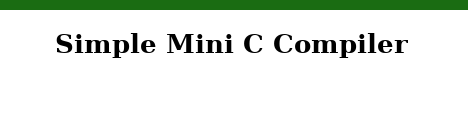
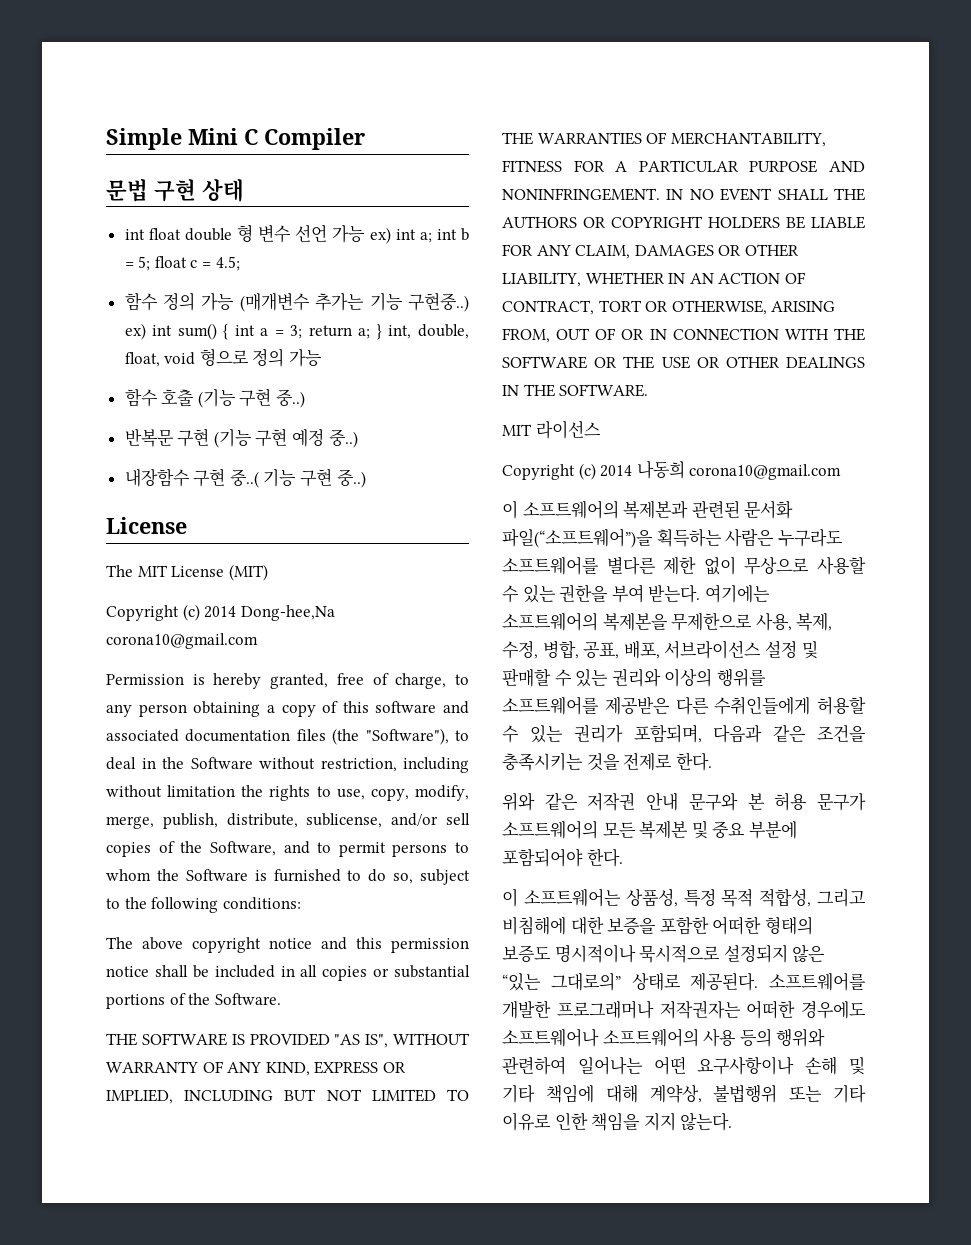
(408, 45) none -> [106,179,244,202] [124,224,470,244] [124,256,240,271] [124,292,469,312] [124,323,469,340] [124,348,323,367] [124,388,306,408] [124,428,358,448] [124,468,366,488] [106,517,187,534] [106,564,268,581] [106,604,335,621] [106,633,258,649] [106,673,470,689] [106,701,469,717] [106,728,469,745] [106,757,469,773] [106,785,469,801] [106,813,471,829] [106,841,469,857] [106,869,470,885] [106,897,301,913] [106,937,469,953] [106,965,470,981] [106,993,281,1009] [106,1033,470,1048] [106,1061,406,1076] [106,1089,469,1104] [502,132,826,147] [502,160,865,173] [502,188,865,201] [502,216,865,229] [502,244,799,259] [502,272,806,287] [502,300,836,315] [502,328,865,343] [502,356,865,369] [502,384,649,397] [502,420,601,439] [502,460,842,480] [502,500,794,519] [502,528,843,548] [502,556,866,575] [502,584,770,603] [502,612,833,631] [502,640,818,659] [502,668,766,687] [502,696,866,715] [502,724,866,743] [502,752,712,771] [502,792,866,811] [502,820,797,839] [502,848,623,867] [502,888,866,907] [502,916,813,935] [502,944,826,963] [502,972,866,991] [502,1000,866,1019] [502,1028,826,1047] [502,1056,865,1075] [502,1084,866,1103] [502,1112,733,1131] // 문법 구현 상태 // int float double 형 변수 선언 가능 ex) int a; int b = 5; float c = 4.5; // 함수 정의 가능 (매개변수 추가는 기능 구현중..) ex) int sum() { int a = 3; return a; } int, double, float, void 형으로 정의 가능 // 함수 호출 (기능 구현 중..) // 반복문 구현 (기능 구현 예정 중..) // 내장함수 구현 중..( 기능 구현 중..) // License // The MIT License (MIT) // Copyright (c) 2014 Dong-hee,Na corona10@gmail.com // Permission is hereby granted, free of charge, to any person obtaining a copy of this software and associated documentation files (the "Software"), to deal in the Software without restriction, including without limitation the rights to use, copy, modify, merge, publish, distribute, sublicense, and/or sell copies of the Software, and to permit persons to whom the Software is furnished to do so, subject to the following conditions: // The above copyright notice and this permission notice shall be included in all copies or substantial portions of the Software. // THE SOFTWARE IS PROVIDED "AS IS", WITHOUT WARRANTY OF ANY KIND, EXPRESS OR IMPLIED, INCLUDING BUT NOT LIMITED TO THE WARRANTIES OF MERCHANTABILITY, FITNESS FOR A PARTICULAR PURPOSE AND NONINFRINGEMENT. IN NO EVENT SHALL THE AUTHORS OR COPYRIGHT HOLDERS BE LIABLE FOR ANY CLAIM, DAMAGES OR OTHER LIABILITY, WHETHER IN AN ACTION OF CONTRACT, TORT OR OTHERWISE, ARISING FROM, OUT OF OR IN CONNECTION WITH THE SOFTWARE OR THE USE OR OTHER DEALINGS IN THE SOFTWARE. // MIT 라이선스 // Copyright (c) 2014 나동희 corona10@gmail.com // 이 소프트웨어의 복제본과 관련된 문서화 파일(“소프트웨어”)을 획득하는 사람은 누구라도 소프트웨어를 별다른 제한 없이 무상으로 사용할 수 있는 권한을 부여 받는다. 여기에는 소프트웨어의 복제본을 무제한으로 사용, 복제, 수정, 병합, 공표, 배포, 서브라이선스 설정 및 판매할 수 있는 권리와 이상의 행위를 소프트웨어를 제공받은 다른 수취인들에게 허용할 수 있는 권리가 포함되며, 다음과 같은 조건을 충족시키는 것을 전제로 한다. // 위와 같은 저작권 안내 문구와 본 허용 문구가 소프트웨어의 모든 복제본 및 중요 부분에 포함되어야 한다. // 이 소프트웨어는 상품성, 특정 목적 적합성, 그리고 비침해에 대한 보증을 포함한 어떠한 형태의 보증도 명시적이나 묵시적으로 설정되지 않은 “있는 그대로의” 상태로 제공된다. 소프트웨어를 개발한 프로그래머나 저작권자는 어떠한 경우에도 소프트웨어나 소프트웨어의 사용 등의 행위와 관련하여 일어나는 어떤 요구사항이나 손해 및 기타 책임에 대해 계약상, 불법행위 또는 기타 이유로 인한 책임을 지지 않는다.

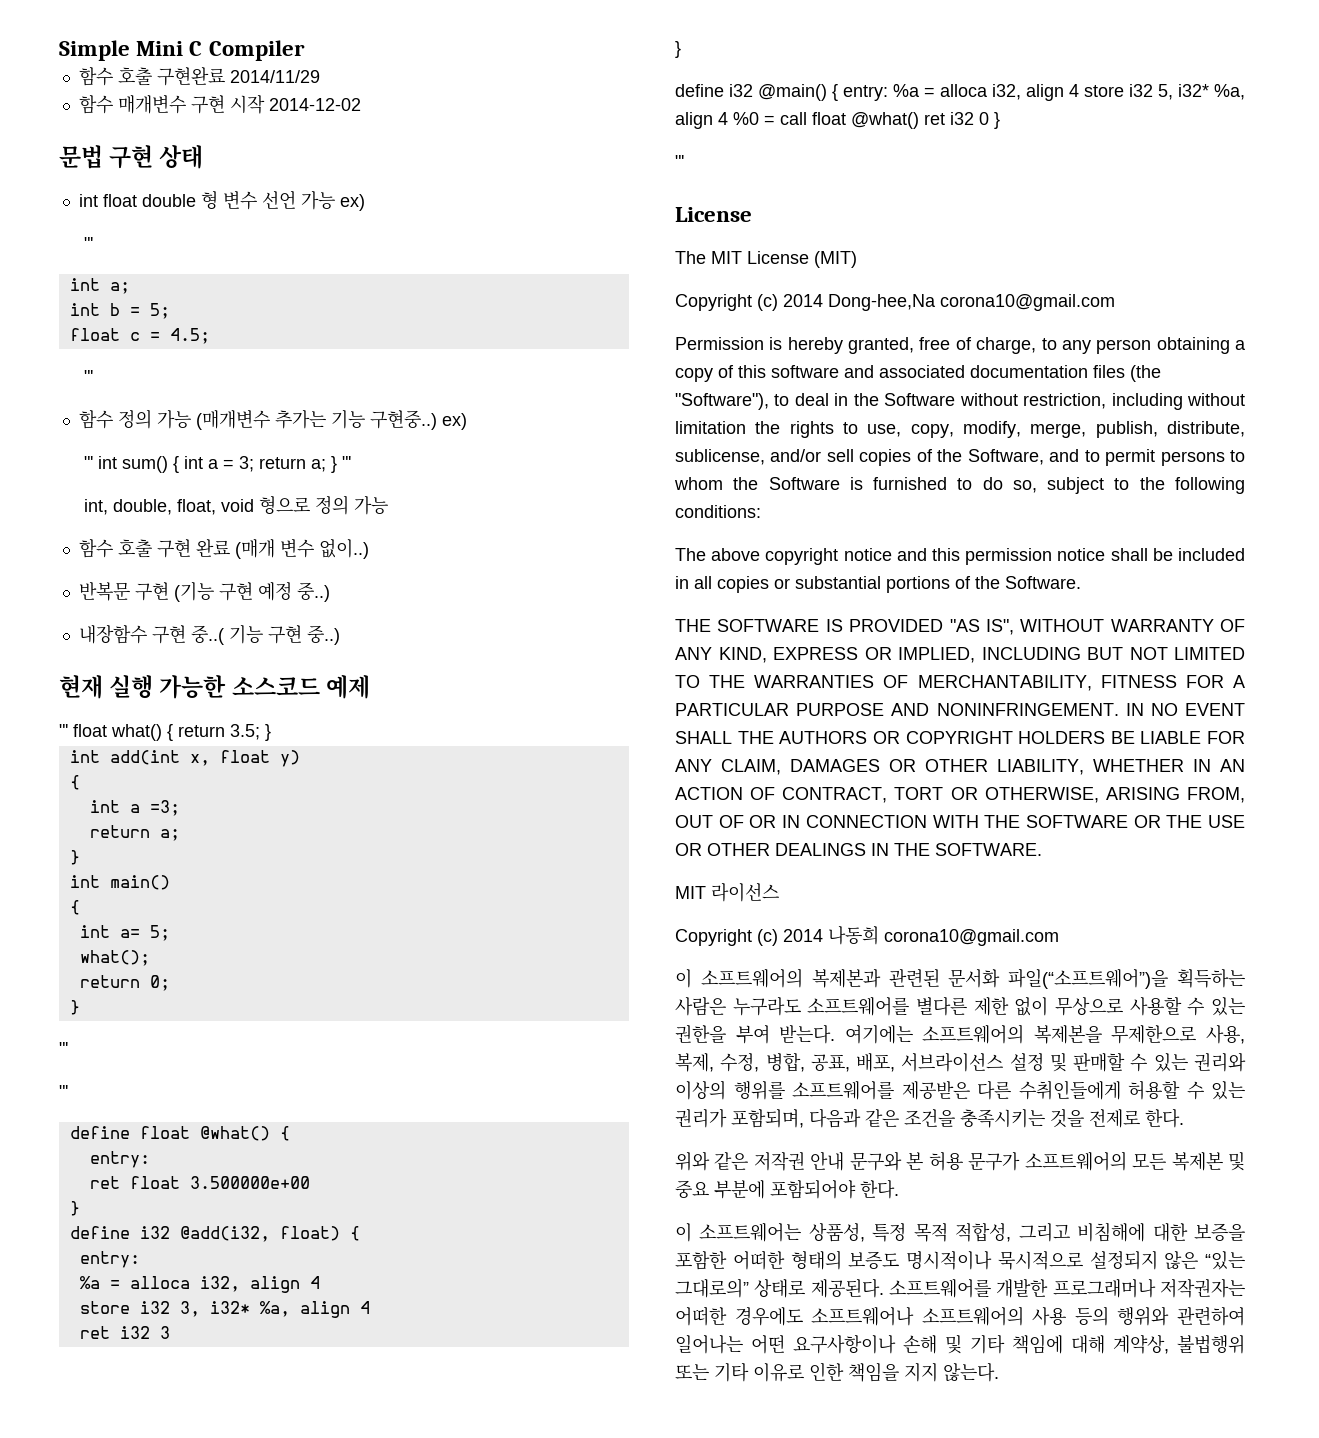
(365, 139) none -> [78,67,320,86] [78,95,361,114] // 함수 호출 구현완료 2014/11/29 // 함수 매개변수 구현 시작 2014-12-02
(391, 235) none -> [83,237,93,250] // "' //
(432, 237) none -> (130, 288) //
(151, 263) none -> (170, 311) //
(240, 263) none -> [83,370,93,383] // "'
(146, 331) none -> [83,456,93,469] // "'
(382, 332) none -> [341,456,351,469] "' //
[197,388,306,408] (기능 구현 중..) -> [156,539,369,559] 구현 완료 (매개 변수 없이..)
(366, 478) none -> [59,675,370,699] [59,724,271,741] [69,750,300,767] [69,775,80,790] [89,800,180,816] [89,825,180,841] [69,850,80,865] [69,875,170,890] [69,900,80,915] [79,925,170,941] [79,950,150,966] [79,975,170,991] [69,1000,80,1015] [59,1042,68,1055] [59,1085,68,1098] [69,1126,290,1141] [89,1151,150,1168] [89,1176,310,1189] [69,1201,80,1216] [69,1226,360,1242] [79,1251,140,1268] [79,1276,320,1293] [79,1301,370,1318] [79,1326,170,1339] [675,41,681,58] [675,84,1245,101] [675,112,1000,129] [675,155,684,168] // 현재 실행 가능한 소스코드 예제 // "' float what() { return 3.5; } // int add(int x, float y) // { // int a =3; // return a; // } // int main() // { // int a= 5; // what(); // return 0; // } // "' // "' // define float @what() { // entry: // ret float 3.500000e+00 // } // define i32 @add(i32, float) { // entry: // %a = alloca i32, align 4 // store i32 3, i32* %a, align 4 // ret i32 3 // } // define i32 @main() { entry: %a = alloca i32, align 4 store i32 5, i32* %a, align 4 %0 = call float @what() ret i32 0 } // "'

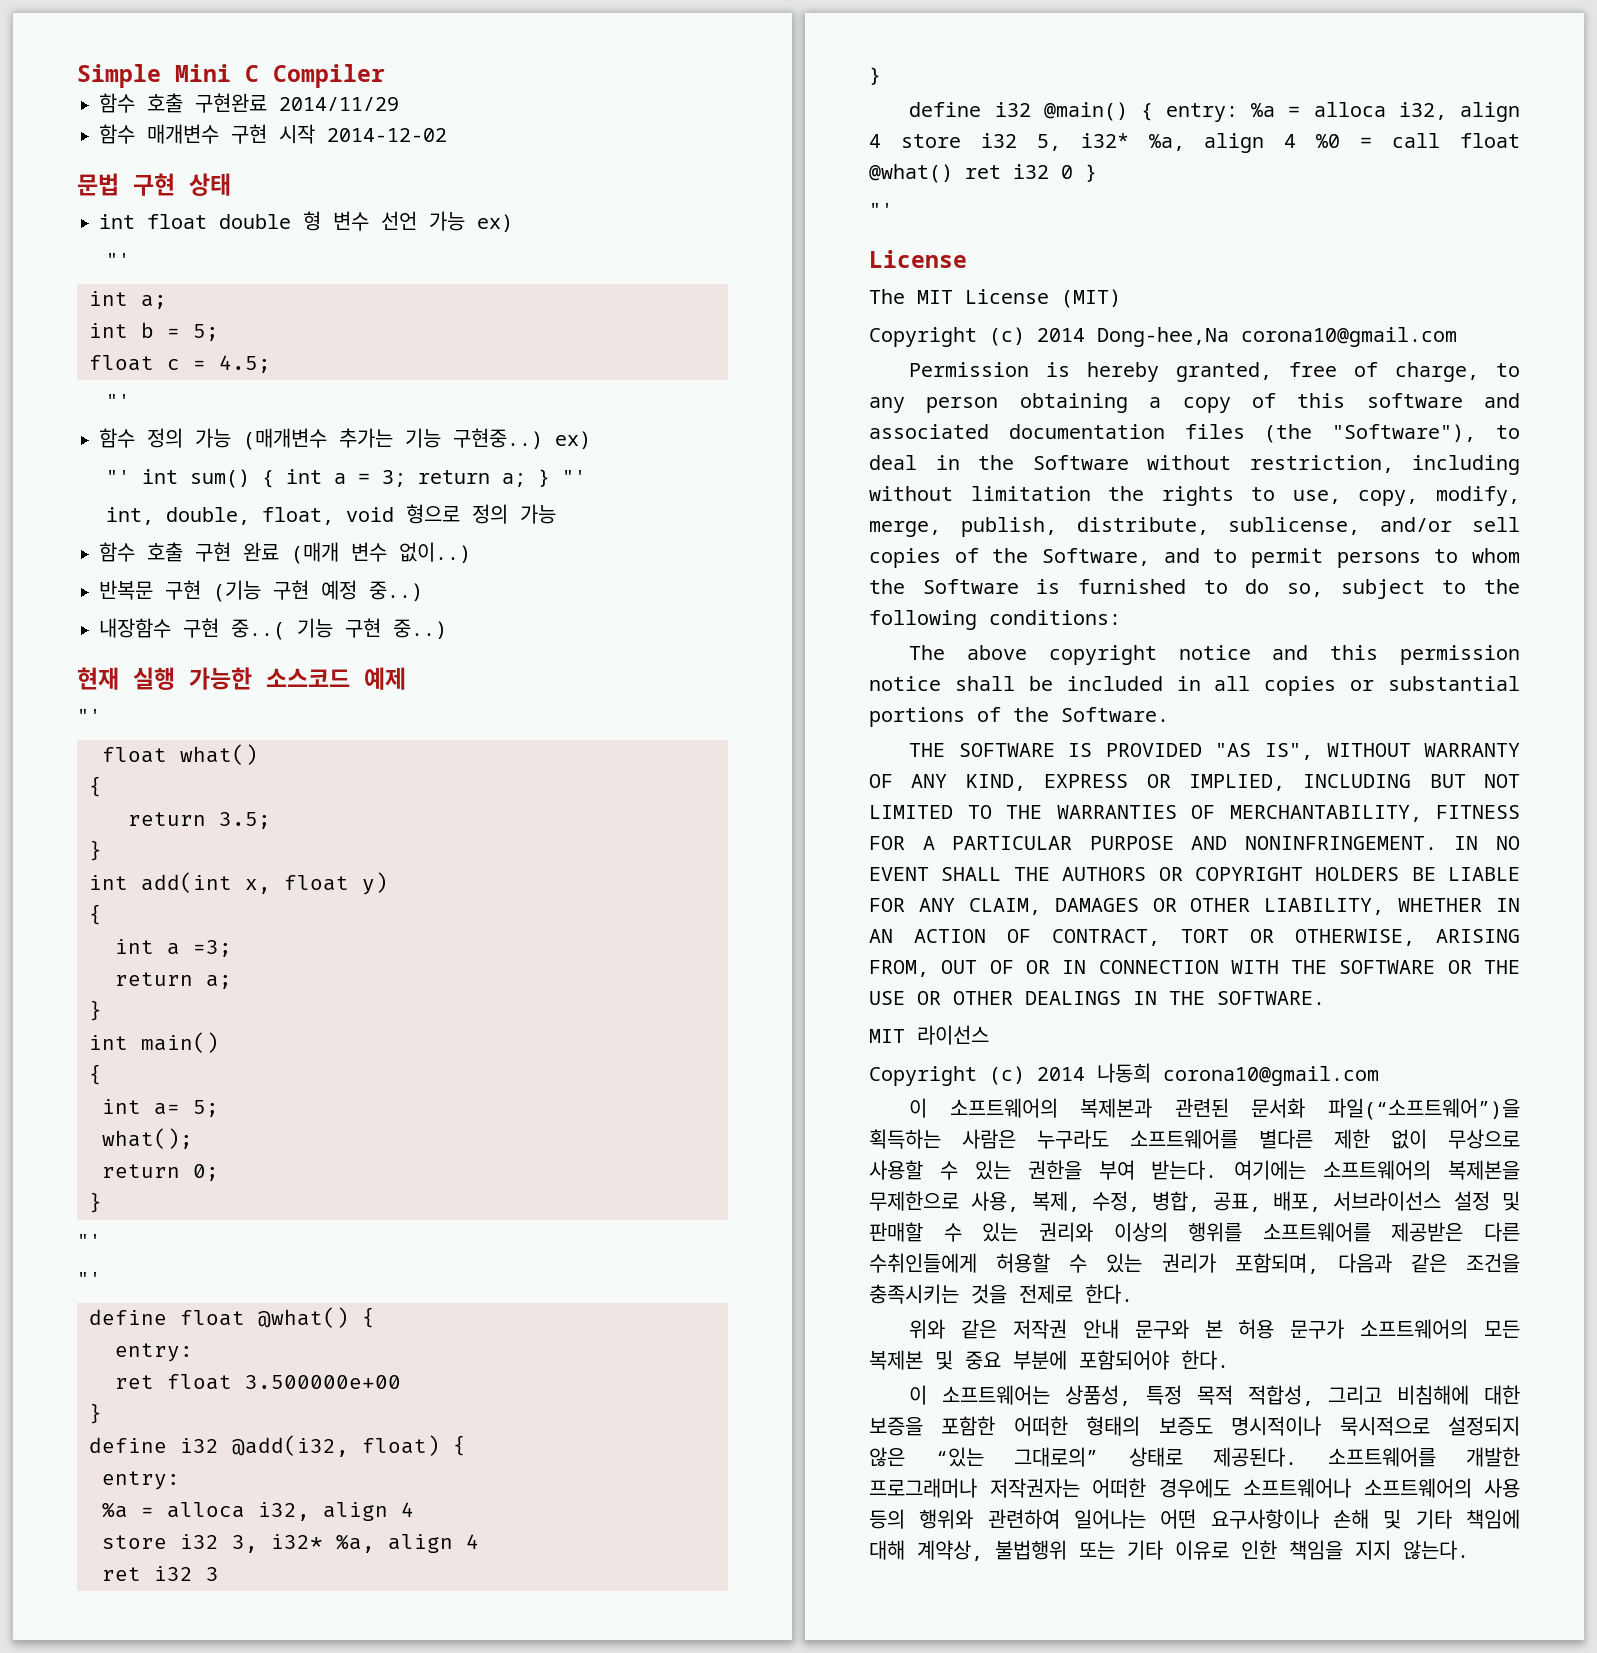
(68, 730) none -> (101, 716) //
[167,724,173,741] { -> [89,776,102,797] // { //
(260, 732) none -> (271, 820) //

